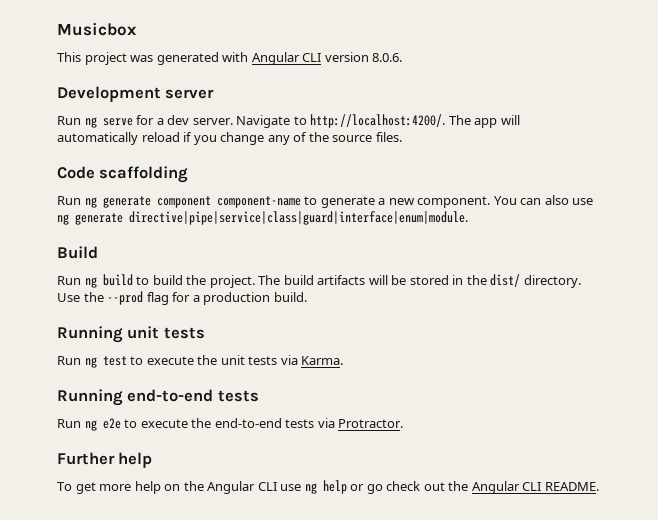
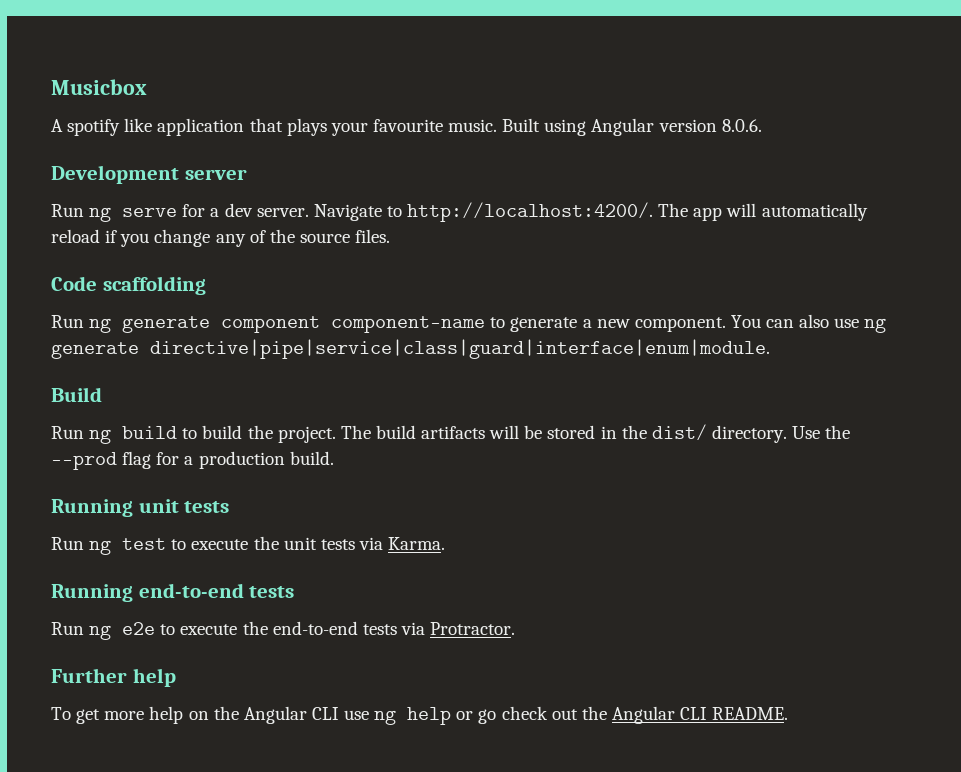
[57,52,322,65] This project was generated with Angular CLI -> [51,118,655,136] A spotify like application that plays your favourite music. Built using Angular

